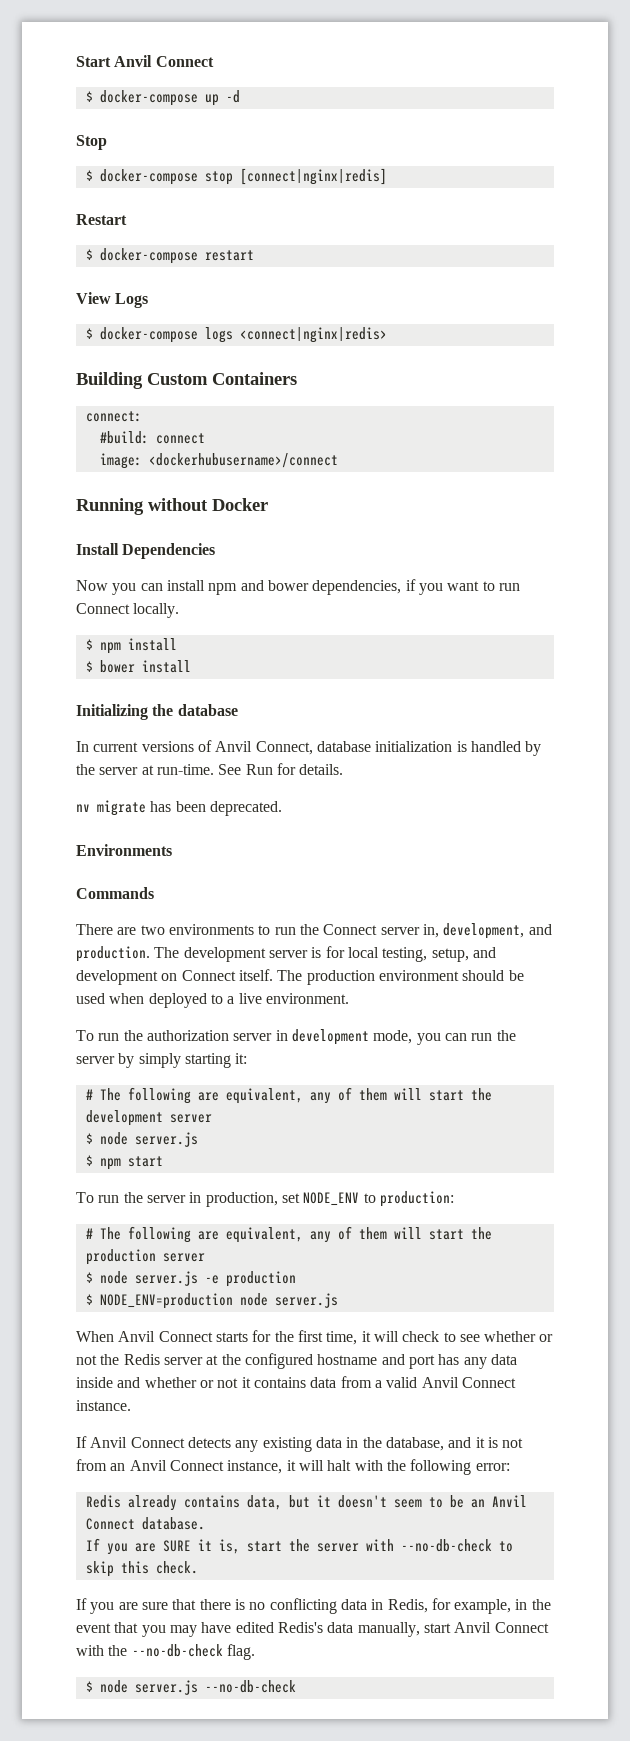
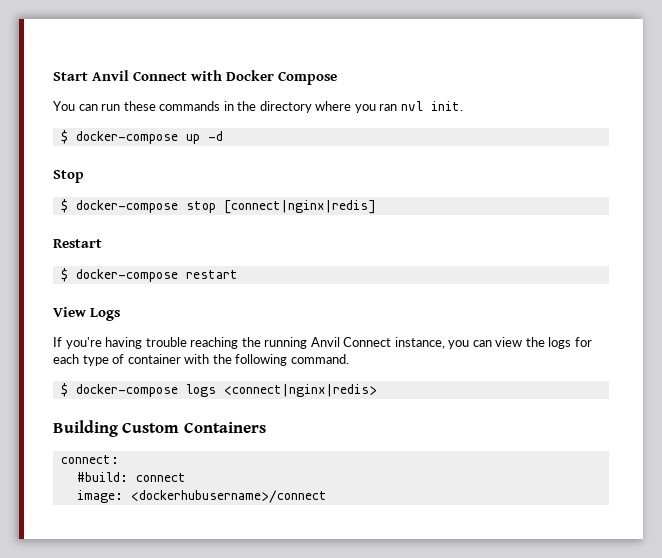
(214, 61) none -> [191,70,338,85] [53,101,463,113] with Docker Compose // You can run these commands in the directory where you ran nvl init.
(149, 300) none -> [53,337,592,349] [53,354,349,366] // If you're having trouble reaching the running Anvil Connect instance, you can view the logs for each type of container with the following command.
[76,498,268,515] [76,543,216,559] [76,579,520,595] [76,603,180,618] [85,638,177,654] [85,660,191,673] [76,704,238,720] [76,740,542,756] [76,763,344,775] [76,800,282,816] [76,844,172,856] [76,887,154,899] [76,923,552,939] [76,946,496,962] [76,969,524,985] [76,993,349,1008] [76,1029,516,1045] [76,1053,248,1068] [85,1087,492,1104] [85,1110,212,1126] [85,1132,198,1147] [85,1155,163,1170] [76,1191,454,1207] [85,1226,492,1243] [85,1249,205,1265] [85,1271,296,1287] [85,1293,338,1309] [76,1330,554,1345] [76,1353,517,1369] [76,1376,516,1388] [76,1400,131,1411] [76,1436,524,1452] [76,1459,510,1475] [85,1495,527,1511] [85,1517,205,1530] [85,1538,513,1555] [85,1561,198,1577] [76,1598,551,1614] [76,1622,549,1637] [76,1644,255,1660] [85,1680,296,1695] // Running without Docker // Install Dependencies // Now you can install npm and bower dependencies, if you want to run Connect locally. // $ npm install // $ bower install // Initializing the database // In current versions of Anvil Connect, database initialization is handled by the server at run-time. See Run for details. // nv migrate has been deprecated. // Environments // Commands // There are two environments to run the Connect server in, development, and production. The development server is for local testing, setup, and development on Connect itself. The production environment should be used when deployed to a live environment. // To run the authorization server in development mode, you can run the server by simply starting it: // # The following are equivalent, any of them will start the development server // $ node server.js // $ npm start // To run the server in production, set NODE_ENV to production: // # The following are equivalent, any of them will start the production server // $ node server.js -e production // $ NODE_ENV=production node server.js // When Anvil Connect starts for the first time, it will check to see whether or not the Redis server at the configured hostname and port has any data inside and whether or not it contains data from a valid Anvil Connect instance. // If Anvil Connect detects any existing data in the database, and it is not from an Anvil Connect instance, it will halt with the following error: // Redis already contains data, but it doesn't seem to be an Anvil Connect database. // If you are SURE it is, start the server with --no-db-check to skip this check. // If you are sure that there is no conflicting data in Redis, for example, in the event that you may have edited Redis's data manually, start Anvil Connect with the --no-db-check flag. // $ node server.js --no-db-check -> (327, 496) none

